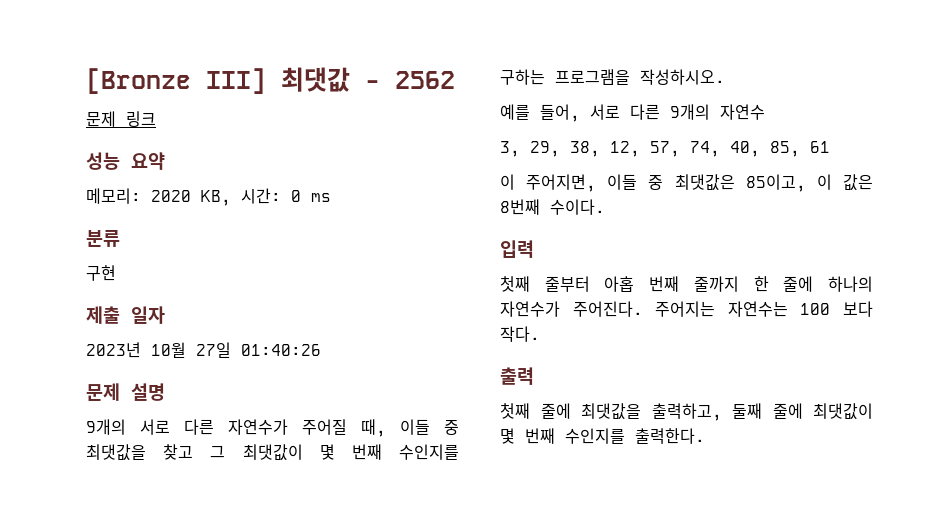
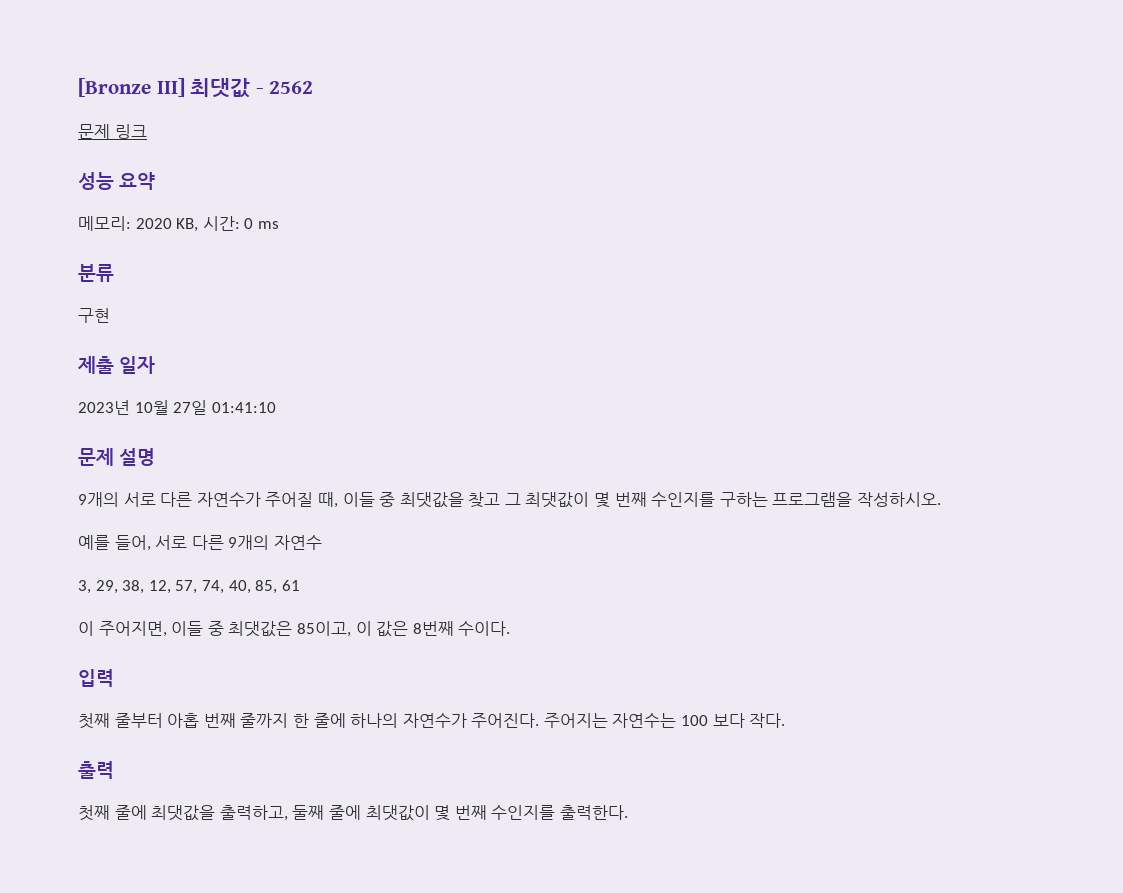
[241,344,321,356] 01:40:26 -> [211,402,276,413] 01:41:10

